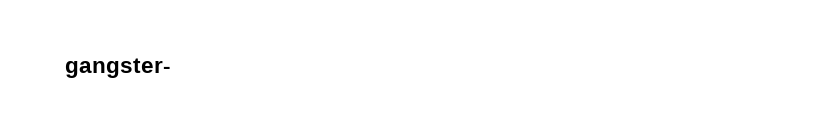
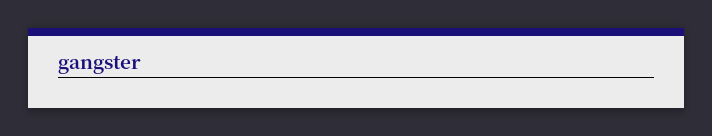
[65,58,171,78] gangster- -> [58,55,141,74] gangster

